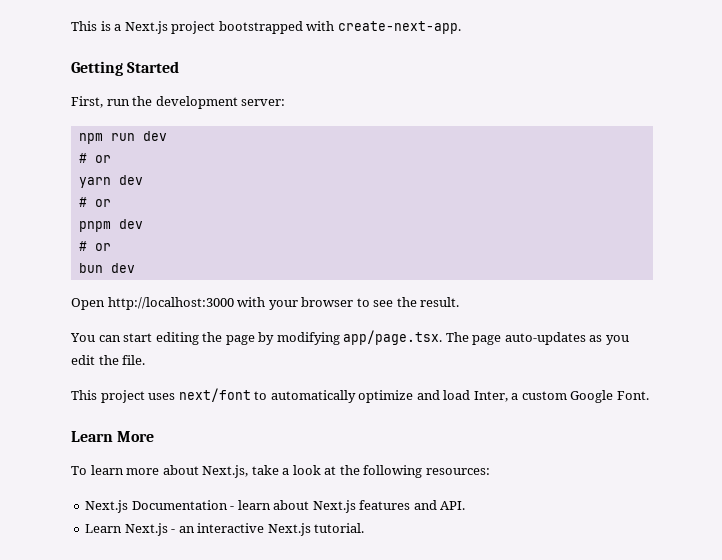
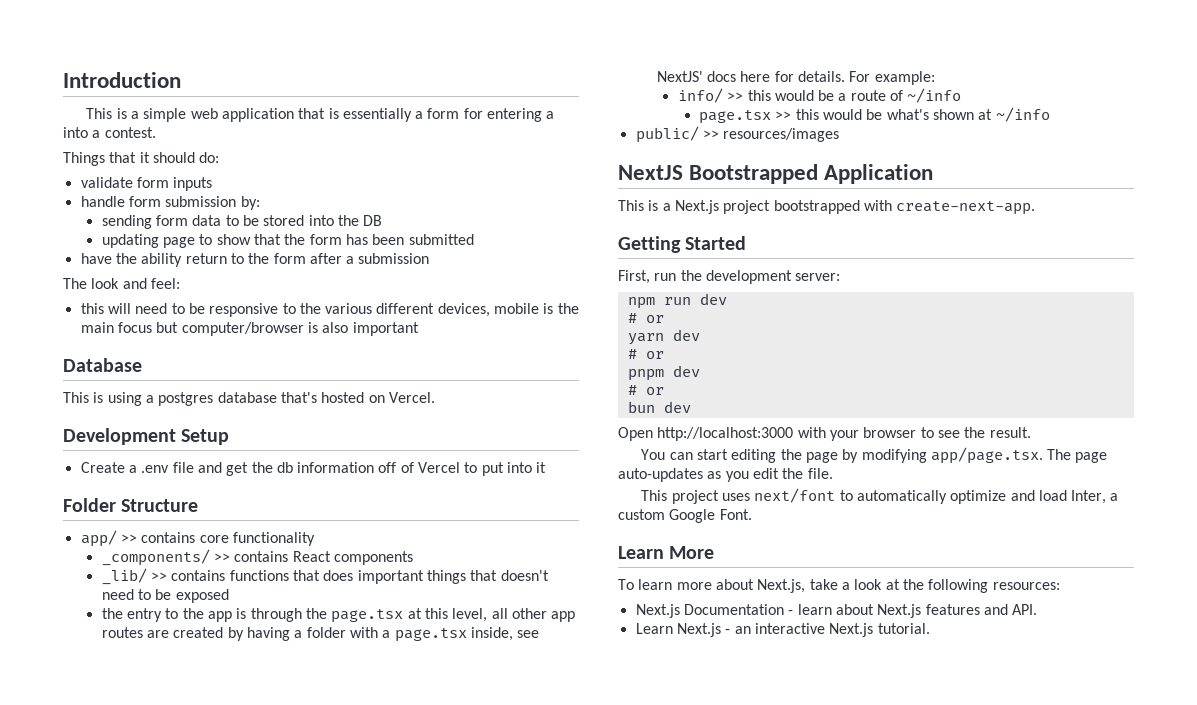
(71, 26) none -> [63,72,181,88] [86,108,555,122] [63,127,156,138] [63,152,220,166] [80,177,213,191] [80,196,260,210] [101,215,383,229] [101,234,474,248] [80,253,430,267] [63,278,180,289] [80,303,579,317] [80,322,419,336] [63,358,142,372] [63,392,435,406] [63,428,230,445] [80,462,547,476] [63,498,199,512] [80,530,315,547] [101,549,414,566] [101,568,549,585] [101,589,229,603] [101,608,576,623] [101,627,540,642] [656,71,935,85] [677,88,962,103] [698,107,1050,124] [635,126,840,143] [618,164,934,184] Introduction // This is a simple web application that is essentially a form for entering a into a contest. // Things that it should do: // validate form inputs // handle form submission by: // sending form data to be stored into the DB // updating page to show that the form has been submitted // have the ability return to the form after a submission // The look and feel: // this will need to be responsive to the various different devices, mobile is the main focus but computer/browser is also important // Database // This is using a postgres database that's hosted on Vercel. // Development Setup // Create a .env file and get the db information off of Vercel to put into it // Folder Structure // app/ >> contains core functionality // _components/ >> contains React components // _lib/ >> contains functions that does important things that doesn't need to be exposed // the entry to the app is through the page.tsx at this level, all other app routes are created by having a folder with a page.tsx inside, see NextJS' docs here for details. For example: // info/ >> this would be a route of ~/info // page.tsx >> this would be what's shown at ~/info // public/ >> resources/images // NextJS Bootstrapped Application //

